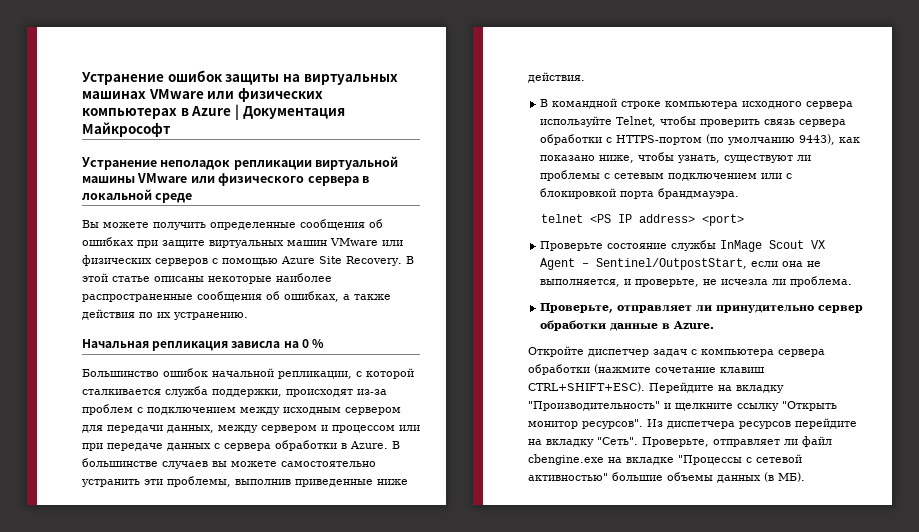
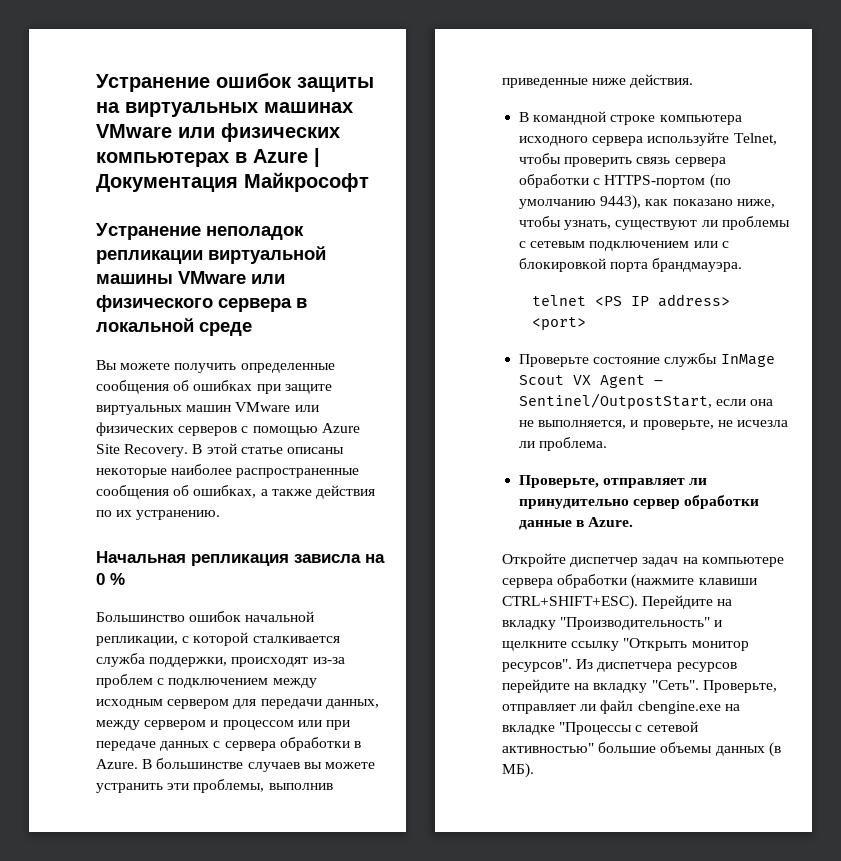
[281,461,376,467] самостоятельно -> (375, 765) none
[691,349,774,357] с компьютера -> [682,557,784,567] на компьютере
[655,367,764,373] сочетание клавиш -> [698,578,757,585] клавиши

